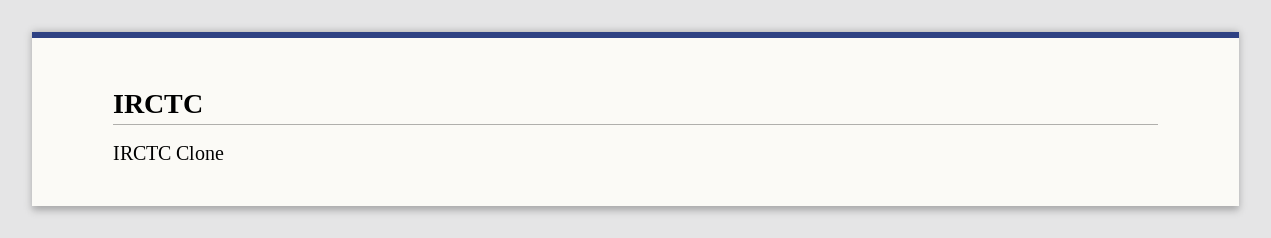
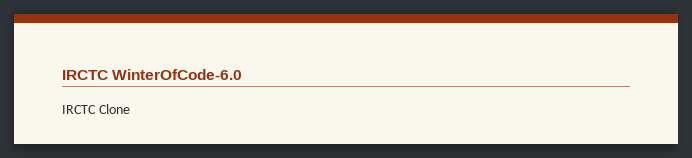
[113,95,203,113] IRCTC -> [62,69,243,80] IRCTC WinterOfCode-6.0

